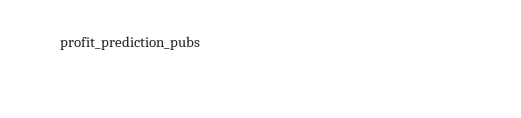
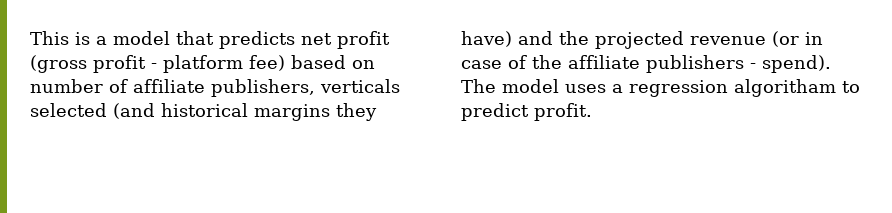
[60,36,200,50] profit_prediction_pubs -> [30,31,390,49] [30,55,375,73] [30,79,400,97] [30,103,377,121] [461,31,823,49] [461,55,831,73] [461,79,860,97] [461,103,592,121] This is a model that predicts net profit (gross profit - platform fee) based on number of affiliate publishers, verticals selected (and historical margins they have) and the projected revenue (or in case of the affiliate publishers - spend). The model uses a regression algoritham to predict profit.

